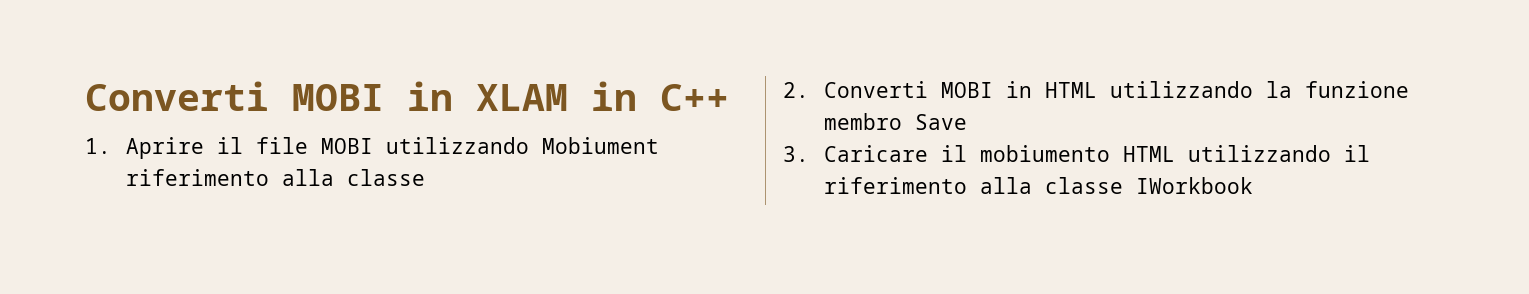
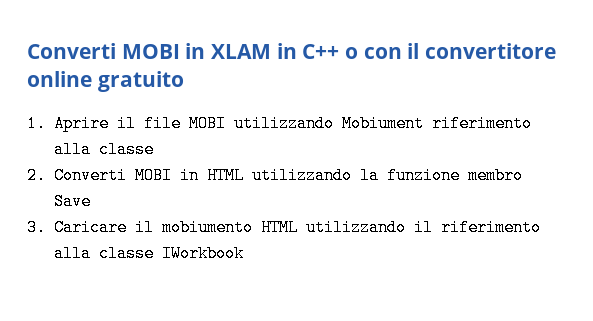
(729, 97) none -> [345,43,557,59] [27,71,184,92] o con il convertitore online gratuito

